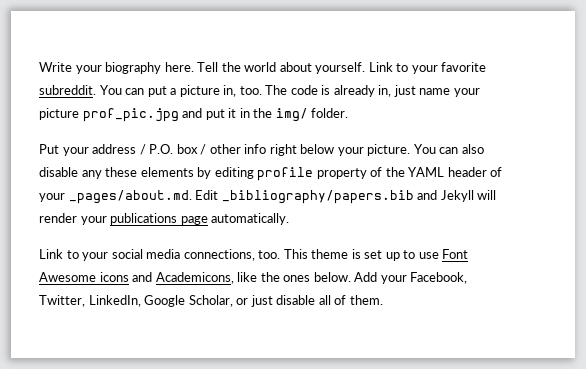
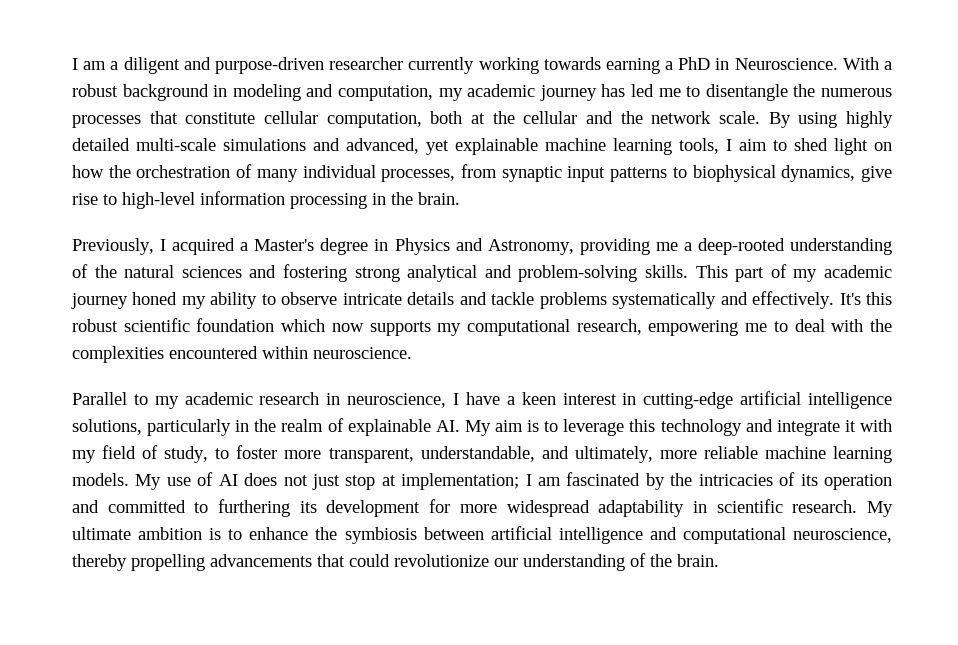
[39,62,487,74] [39,85,480,97] [39,108,349,122] [39,144,484,156] [39,167,503,181] [39,190,497,204] [39,213,290,225] [39,249,469,261] [39,272,468,284] [39,295,383,307] Write your biography here. Tell the world about yourself. Link to your favorite subreddit. You can put a picture in, too. The code is already in, just name your picture prof_pic.jpg and put it in the img/ folder. // Put your address / P.O. box / other info right below your picture. You can also disable any these elements by editing profile property of the YAML header of your _pages/about.md. Edit _bibliography/papers.bib and Jekyll will render your publications page automatically. // Link to your social media connections, too. This theme is set up to use Font Awesome icons and Academicons, like the ones below. Add your Facebook, Twitter, LinkedIn, Google Scholar, or just disable all of them. -> [72,57,892,74] [72,84,893,101] [72,111,893,128] [72,138,892,155] [72,164,892,182] [72,191,460,209] [72,238,892,255] [72,264,893,282] [71,291,892,309] [72,318,892,336] [72,346,412,363] [72,391,893,409] [72,418,892,436] [72,445,892,463] [72,472,893,490] [72,499,894,517] [72,526,893,544] [72,553,719,571] I am a diligent and purpose-driven researcher currently working towards earning a PhD in Neuroscience. With a robust background in modeling and computation, my academic journey has led me to disentangle the numerous processes that constitute cellular computation, both at the cellular and the network scale. By using highly detailed multi-scale simulations and advanced, yet explainable machine learning tools, I aim to shed light on how the orchestration of many individual processes, from synaptic input patterns to biophysical dynamics, give rise to high-level information processing in the brain. // Previously, I acquired a Master's degree in Physics and Astronomy, providing me a deep-rooted understanding of the natural sciences and fostering strong analytical and problem-solving skills. This part of my academic journey honed my ability to observe intricate details and tackle problems systematically and effectively. It's this robust scientific foundation which now supports my computational research, empowering me to deal with the complexities encountered within neuroscience. // Parallel to my academic research in neuroscience, I have a keen interest in cutting-edge artificial intelligence solutions, particularly in the realm of explainable AI. My aim is to leverage this technology and integrate it with my field of study, to foster more transparent, understandable, and ultimately, more reliable machine learning models. My use of AI does not just stop at implementation; I am fascinated by the intricacies of its operation and committed to furthering its development for more widespread adaptability in scientific research. My ultimate ambition is to enhance the symbiosis between artificial intelligence and computational neuroscience, thereby propelling advancements that could revolutionize our understanding of the brain.

